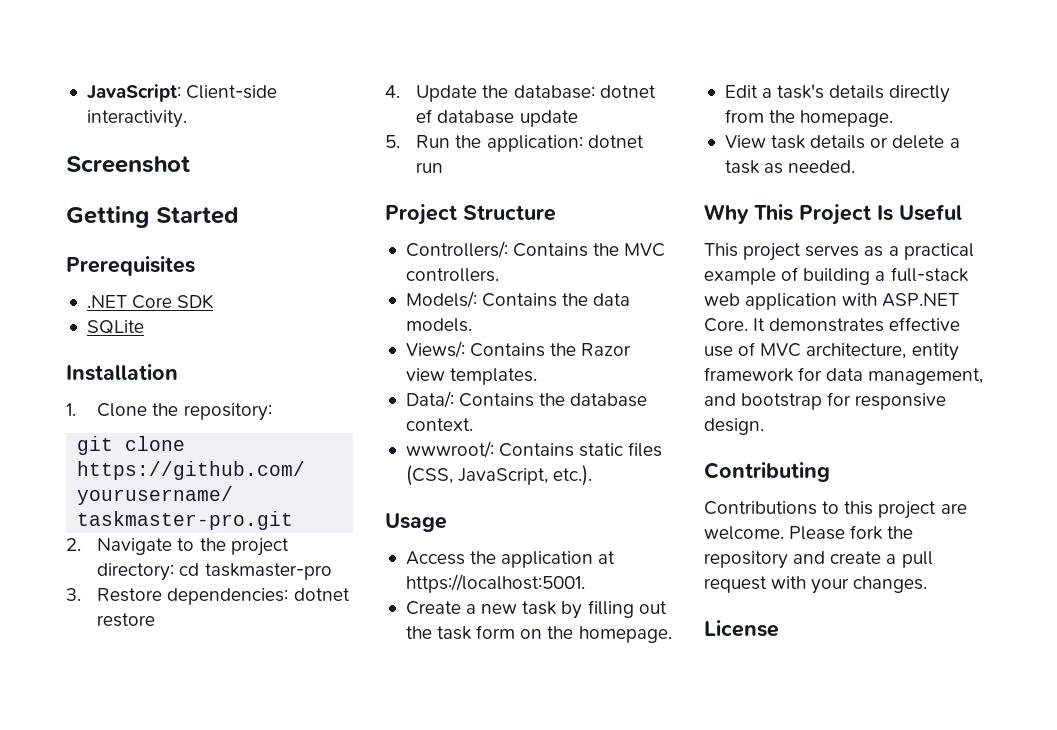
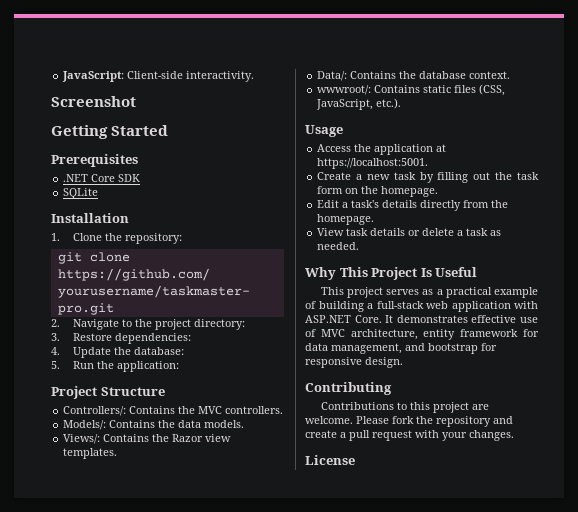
[179,563,332,580] cd taskmaster-pro -> (245, 324) none
[293,588,350,601] [97,613,156,627] dotnet restore -> (191, 338) none
[599,85,656,98] [416,109,578,127] dotnet ef database update -> (184, 351) none
[587,135,644,148] [416,162,444,173] dotnet run -> (179, 366) none

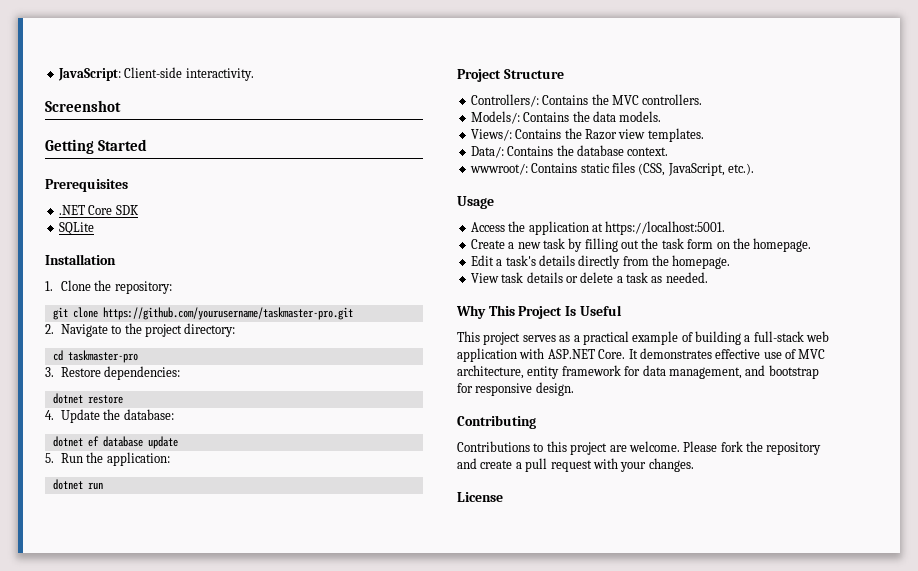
(245, 324) none -> [52,350,138,363] // cd taskmaster-pro
(191, 338) none -> [52,393,123,404] // dotnet restore
(184, 351) none -> [52,436,178,449] // dotnet ef database update
(179, 366) none -> [52,479,103,490] // dotnet run

